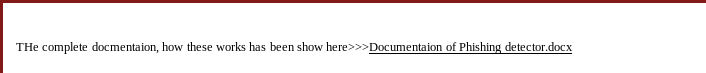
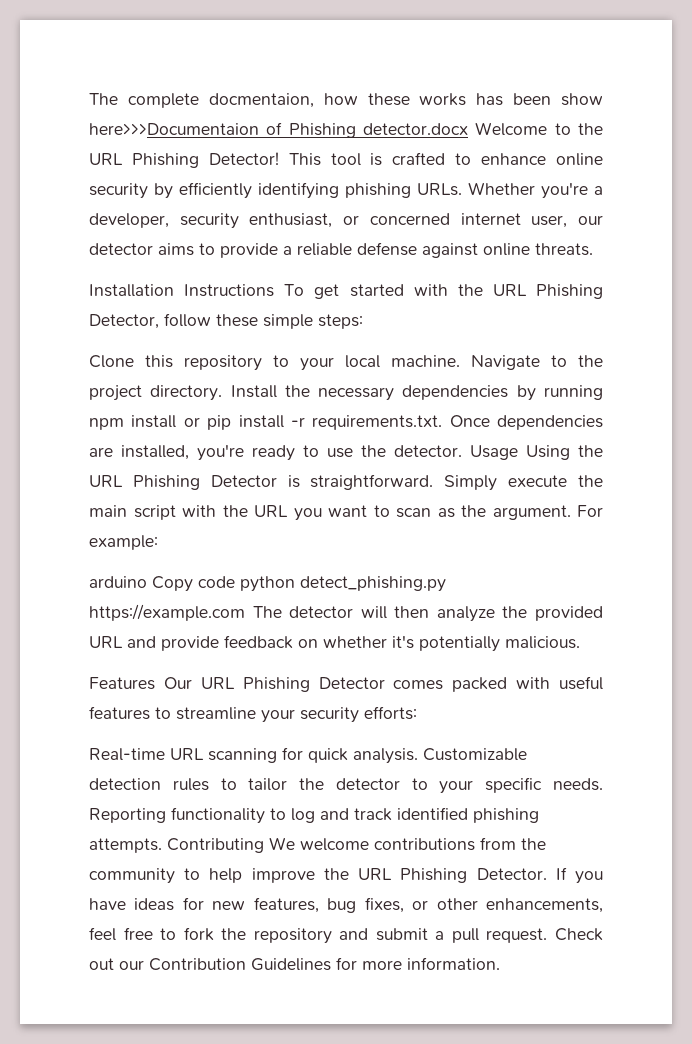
[16,43,39,51] THe -> [89,93,118,105] The
(573, 46) none -> [475,122,603,136] [89,152,604,168] [89,182,603,199] [89,213,603,229] [89,242,593,258] [89,284,603,299] [89,313,363,329] [89,355,603,371] [89,385,603,401] [89,415,603,430] [89,444,603,461] [89,474,603,491] [89,505,603,521] [89,535,158,550] [89,576,446,592] [89,604,603,622] [89,635,580,652] [89,676,603,692] [89,706,417,723] [89,747,527,764] [89,777,603,794] [89,807,539,824] [89,837,546,853] [89,867,603,884] [89,897,603,913] [89,927,603,944] [89,957,500,971] Welcome to the URL Phishing Detector! This tool is crafted to enhance online security by efficiently identifying phishing URLs. Whether you're a developer, security enthusiast, or concerned internet user, our detector aims to provide a reliable defense against online threats. // Installation Instructions To get started with the URL Phishing Detector, follow these simple steps: // Clone this repository to your local machine. Navigate to the project directory. Install the necessary dependencies by running npm install or pip install -r requirements.txt. Once dependencies are installed, you're ready to use the detector. Usage Using the URL Phishing Detector is straightforward. Simply execute the main script with the URL you want to scan as the argument. For example: // arduino Copy code python detect_phishing.py https://example.com The detector will then analyze the provided URL and provide feedback on whether it's potentially malicious. // Features Our URL Phishing Detector comes packed with useful features to streamline your security efforts: // Real-time URL scanning for quick analysis. Customizable detection rules to tailor the detector to your specific needs. Reporting functionality to log and track identified phishing attempts. Contributing We welcome contributions from the community to help improve the URL Phishing Detector. If you have ideas for new features, bug fixes, or other enhancements, feel free to fork the repository and submit a pull request. Check out our Contribution Guidelines for more information.

